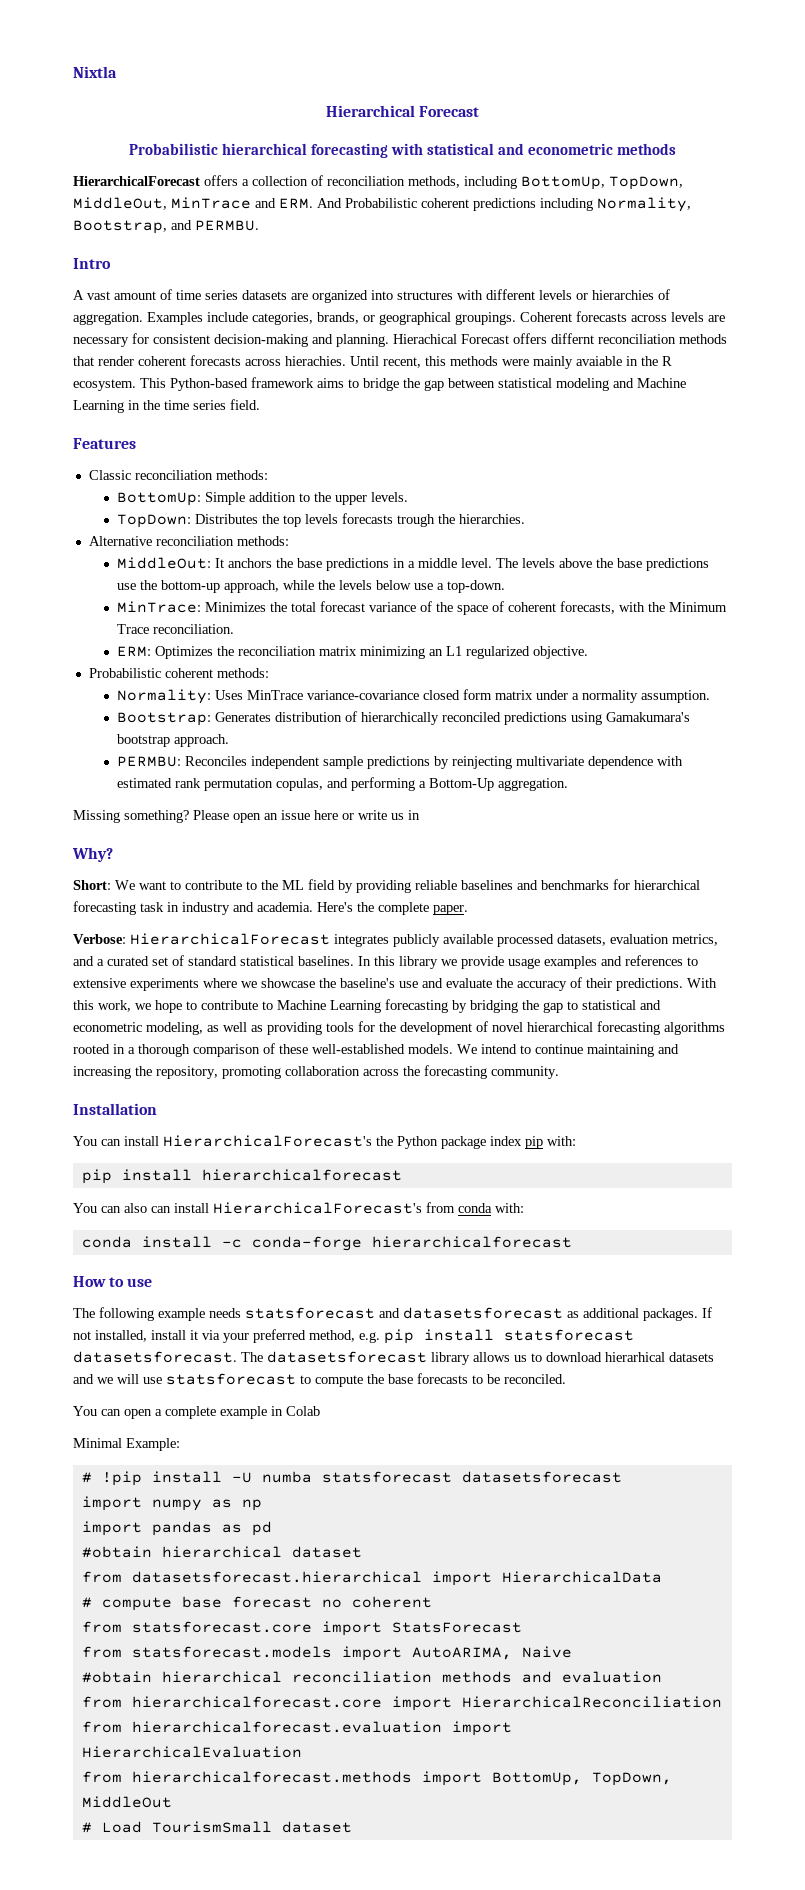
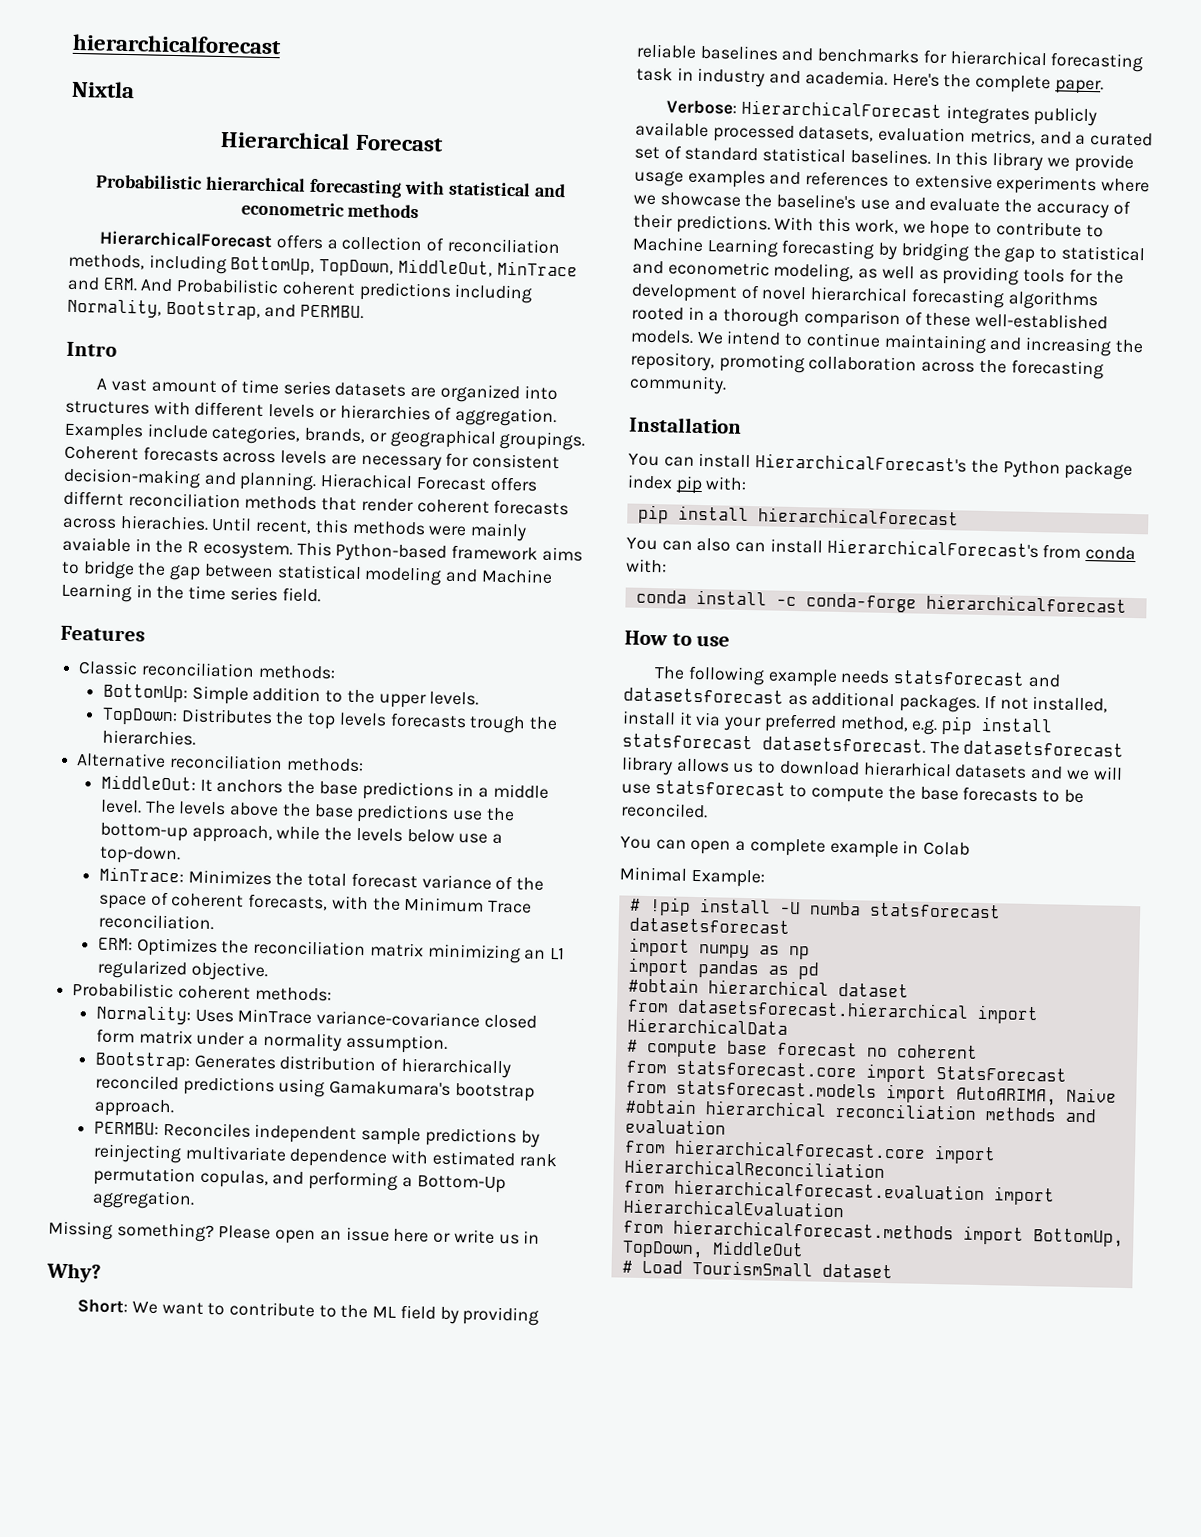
(73, 72) none -> [72,33,282,55] hierarchicalforecast //

